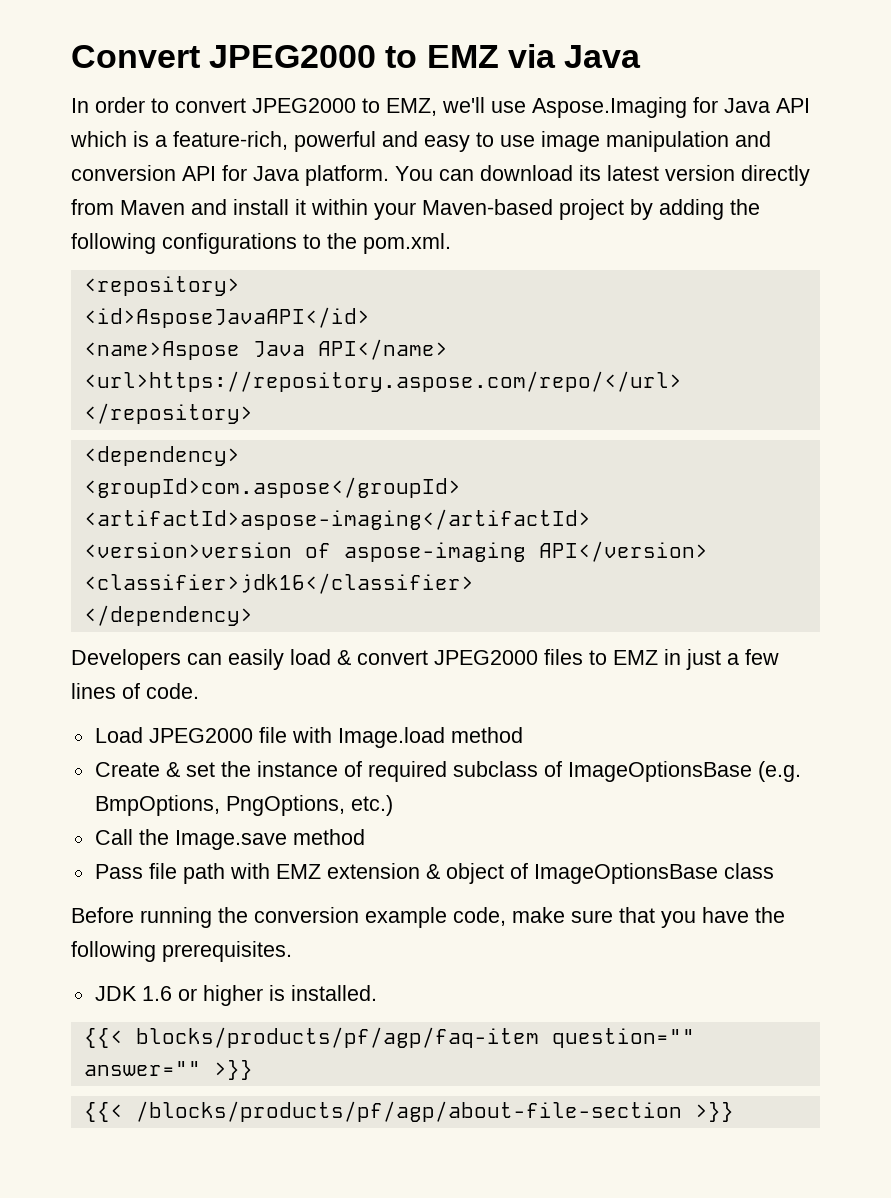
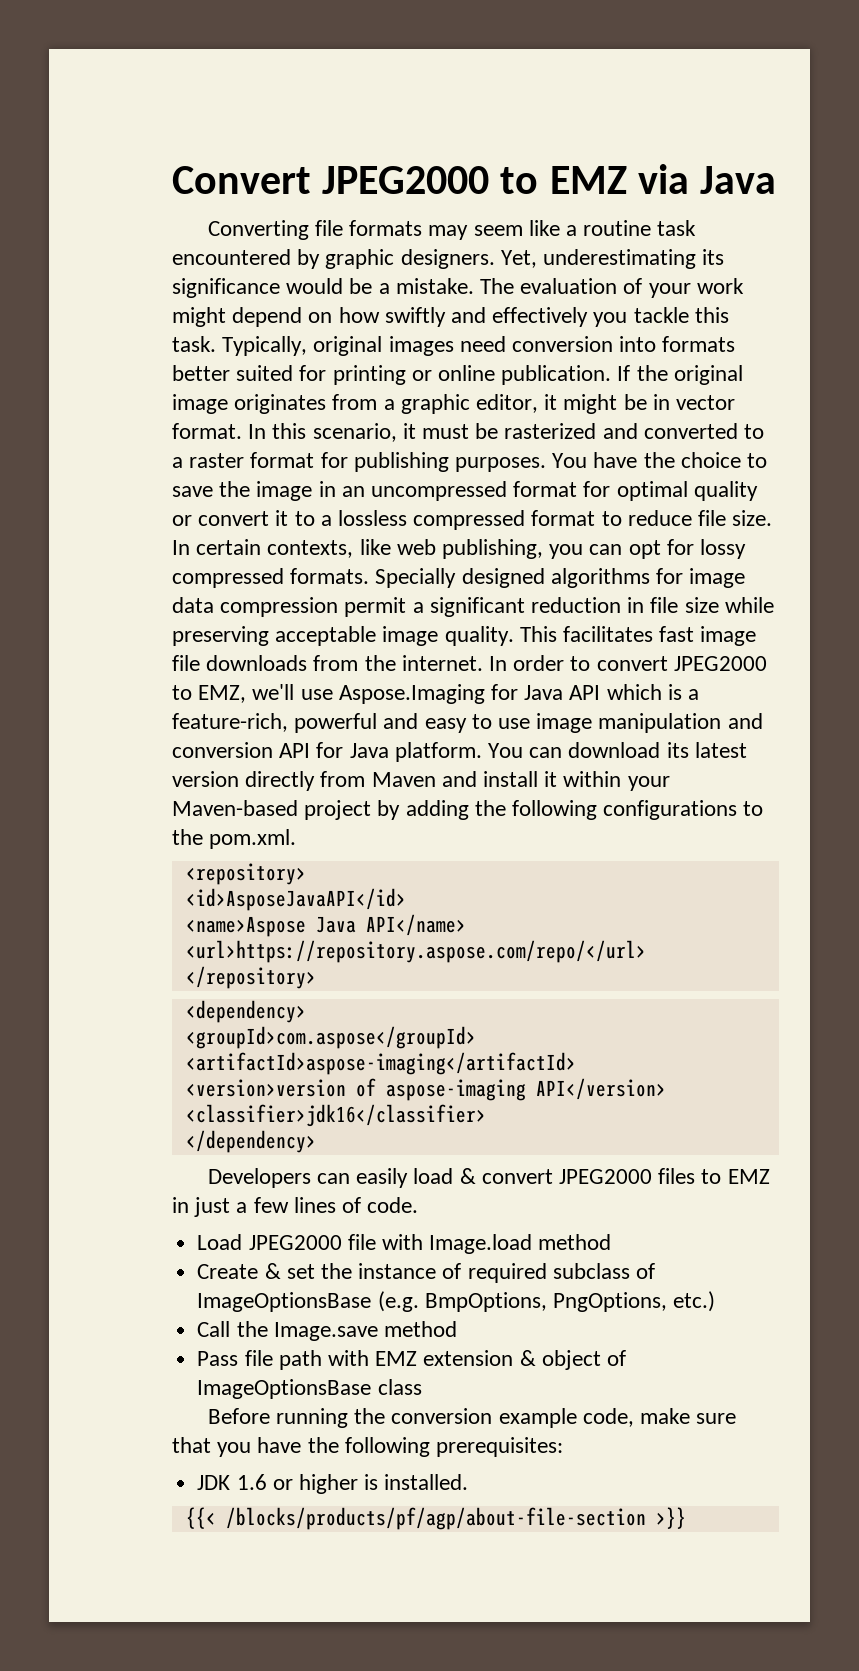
(641, 56) none -> [207,220,697,240] [172,249,725,269] [172,278,744,298] [172,307,729,327] [172,336,736,356] [172,365,743,385] [172,394,736,414] [172,423,765,442] [172,452,768,472] [172,481,758,501] [172,510,773,530] [172,539,747,559] [172,568,746,588] [172,597,774,617] [172,626,757,646] [172,655,483,671] Converting file formats may seem like a routine task encountered by graphic designers. Yet, underestimating its significance would be a mistake. The evaluation of your work might depend on how swiftly and effectively you tackle this task. Typically, original images need conversion into formats better suited for printing or online publication. If the original image originates from a graphic editor, it might be in vector format. In this scenario, it must be rasterized and converted to a raster format for publishing purposes. You have the choice to save the image in an uncompressed format for optimal quality or convert it to a lossless compressed format to reduce file size. In certain contexts, like web publishing, you can opt for lossy compressed formats. Specially designed algorithms for image data compression permit a significant reduction in file size while preserving acceptable image quality. This facilitates fast image file downloads from the internet.
[162,941,292,962] prerequisites. -> [436,1437,564,1457] prerequisites:
[83,1027,695,1048] [83,1060,253,1080] // {{< blocks/products/pf/agp/faq-item question="" answer="" >}} -> (469, 1482) none

